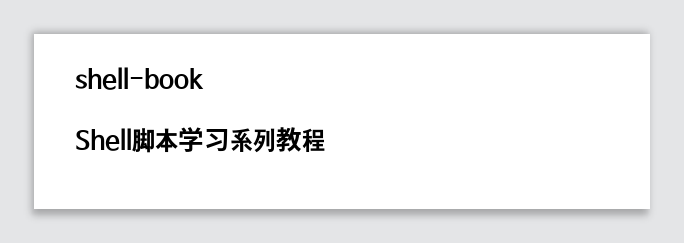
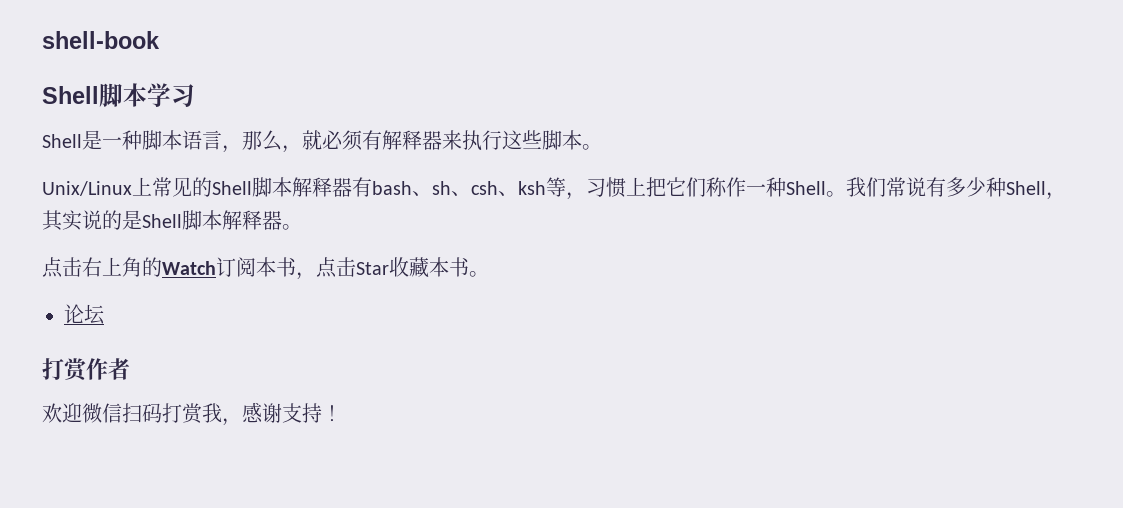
[230,127,325,153] 系列教程 -> [42,130,602,153] [42,177,1066,200] [42,210,302,231] [42,257,489,280] [64,304,105,325] [42,358,130,382] [42,402,342,426] // Shell是一种脚本语言，那么，就必须有解释器来执行这些脚本。 // Unix/Linux上常见的Shell脚本解释器有bash、sh、csh、ksh等，习惯上把它们称作一种Shell。我们常说有多少种Shell，其实说的是Shell脚本解释器。 // 点击右上角的Watch订阅本书，点击Star收藏本书。 // 论坛 // 打赏作者 // 欢迎微信扫码打赏我，感谢支持！

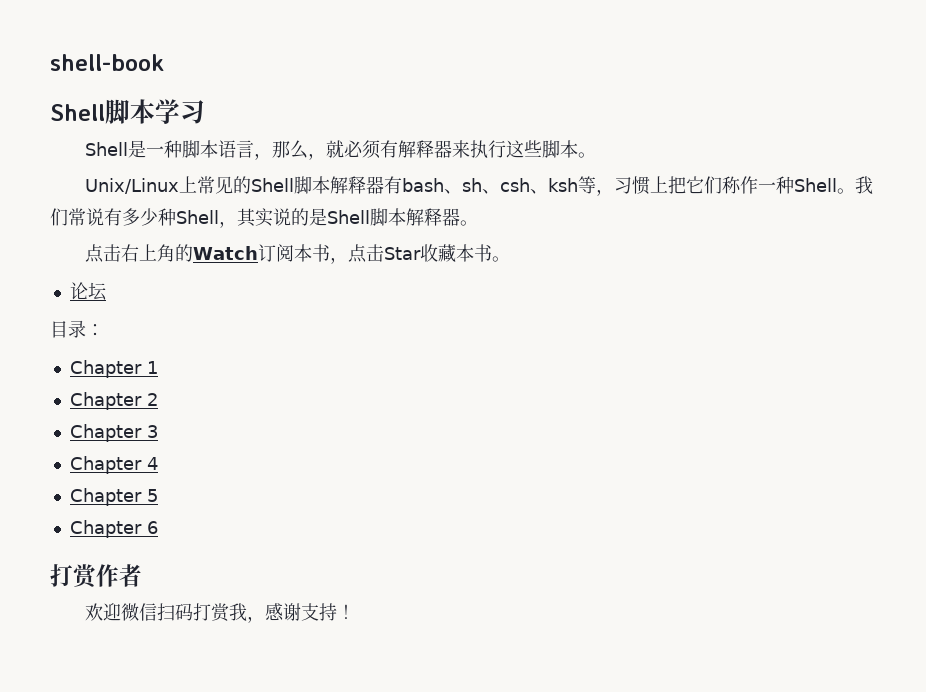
(105, 314) none -> [50,320,104,338] [69,360,158,378] [69,392,158,410] [69,424,158,442] [69,456,158,474] [69,488,158,506] [69,520,158,538] // 目录： // Chapter 1 // Chapter 2 // Chapter 3 // Chapter 4 // Chapter 5 // Chapter 6

